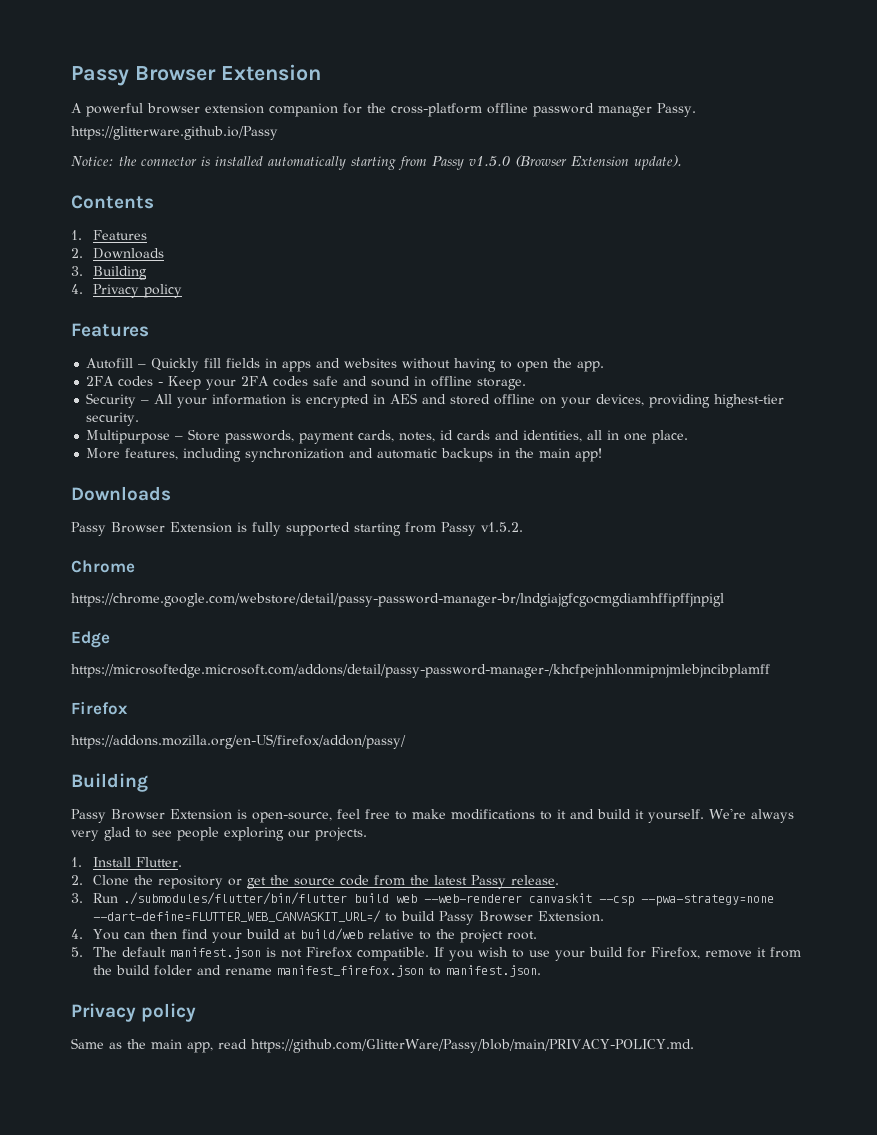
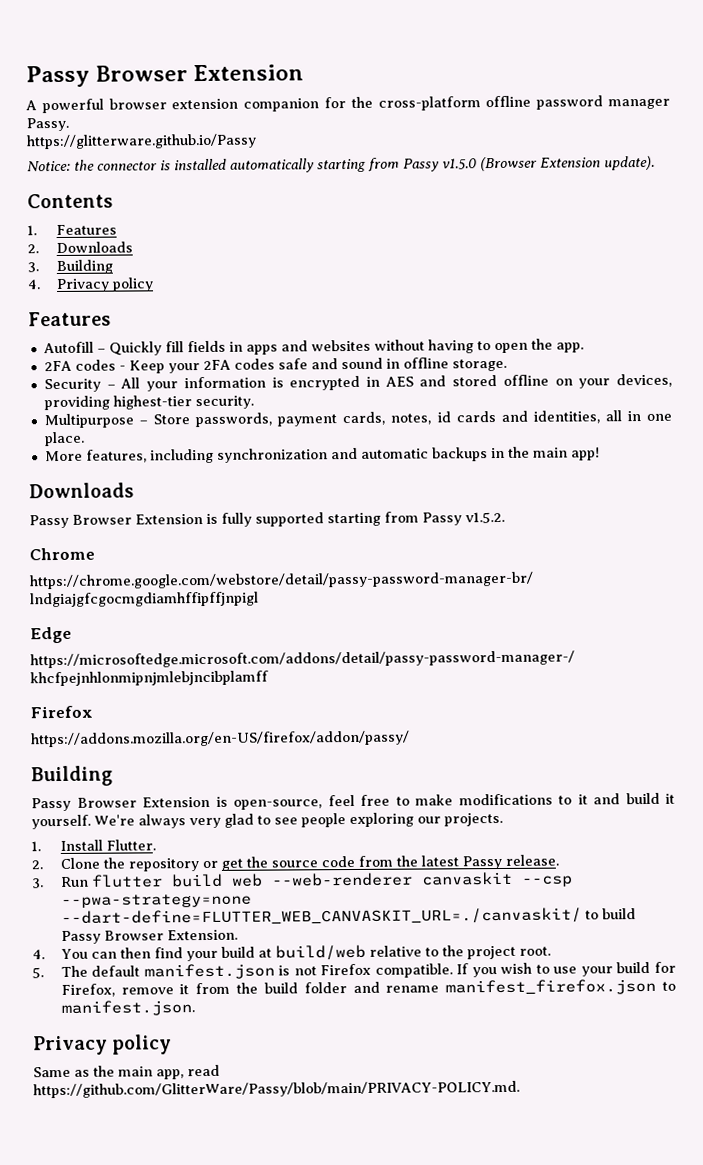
[123,892,348,905] ./submodules/flutter/bin/flutter -> [90,874,163,888] flutter
[93,910,382,923] --dart-define=FLUTTER_WEB_CANVASKIT_URL=/ -> [60,907,582,926] --dart-define=FLUTTER_WEB_CANVASKIT_URL=./canvaskit/

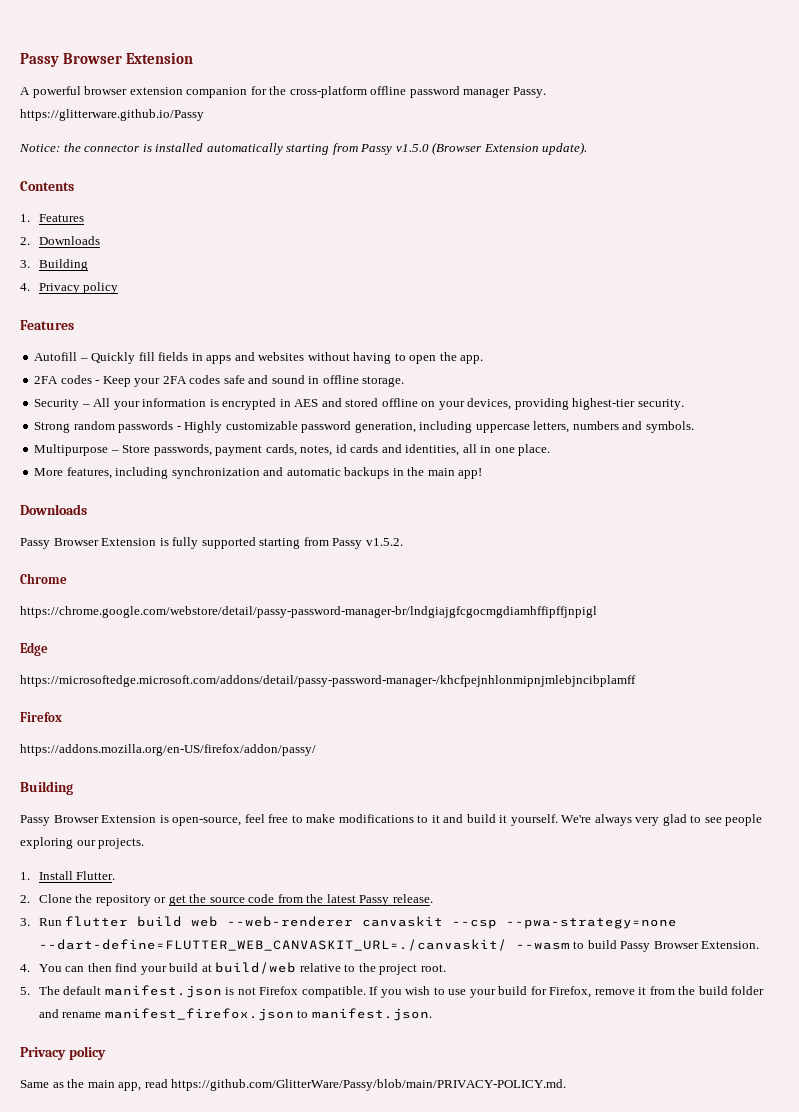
(254, 402) none -> [34,421,694,433] // Strong random passwords - Highly customizable password generation, including uppercase letters, numbers and symbols.
(582, 916) none -> [515,942,570,950] --wasm

